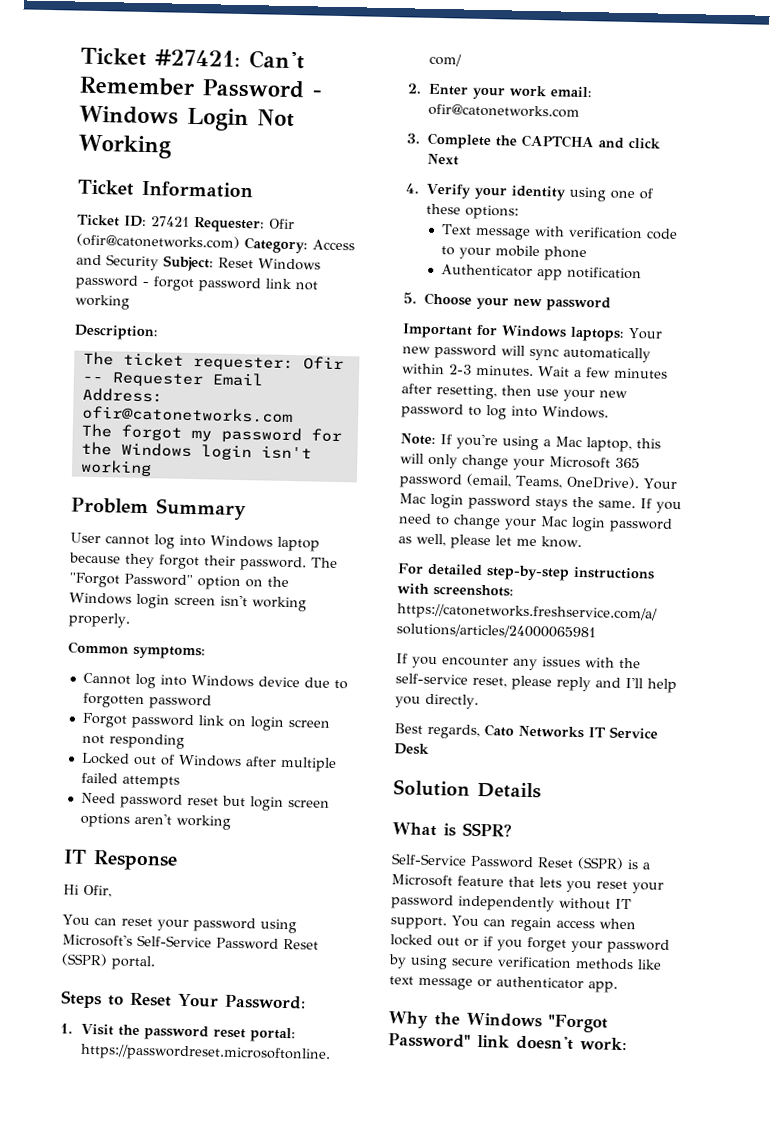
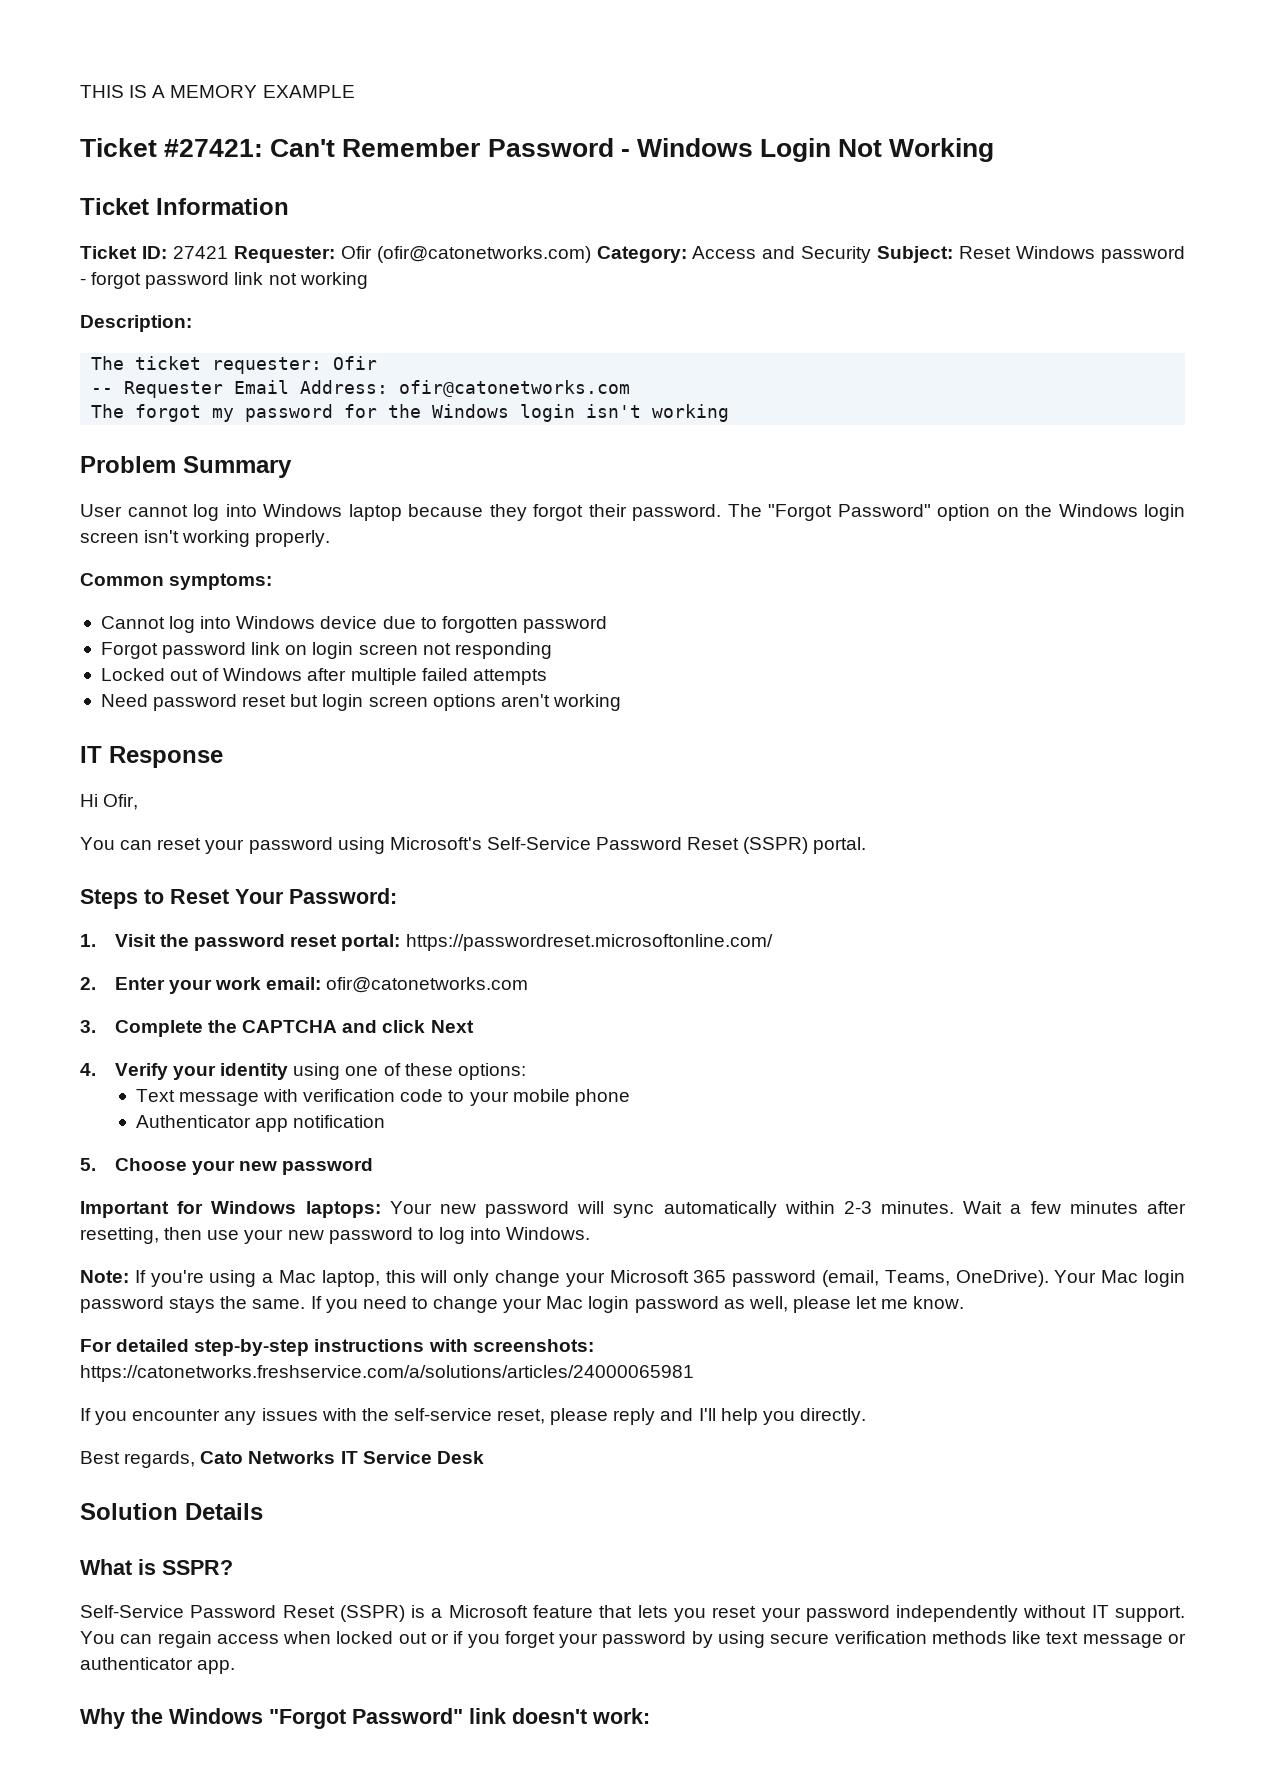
(80, 56) none -> [80,85,355,98] THIS IS A MEMORY EXAMPLE //

